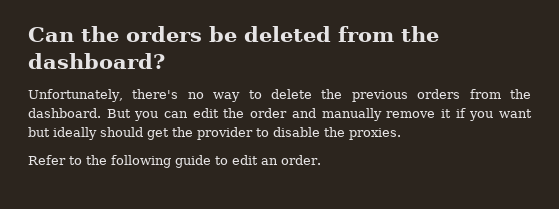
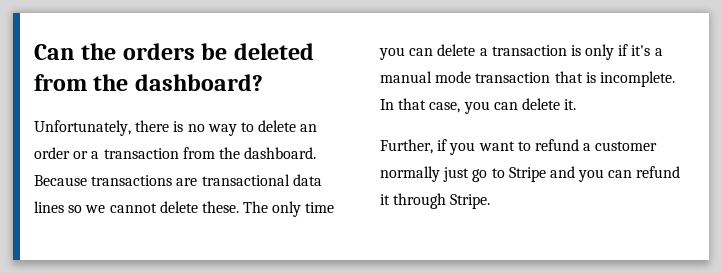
[132,89,179,99] there's -> [135,120,184,132] there is
[321,89,532,102] [28,108,532,121] [28,127,401,140] [28,155,321,168] the previous orders from the dashboard. But you can edit the order and manually remove it if you want but ideally should get the provider to disable the proxies. // Refer to the following guide to edit an order. -> [300,124,318,132] [34,147,317,159] [34,174,322,186] [34,201,335,217] [379,44,663,60] [380,71,675,87] [380,98,577,114] [380,139,658,155] [380,166,681,182] [380,193,491,209] an order or a transaction from the dashboard. Because transactions are transactional data lines so we cannot delete these. The only time you can delete a transaction is only if it's a manual mode transaction that is incomplete. In that case, you can delete it. // Further, if you want to refund a customer normally just go to Stripe and you can refund it through Stripe.

